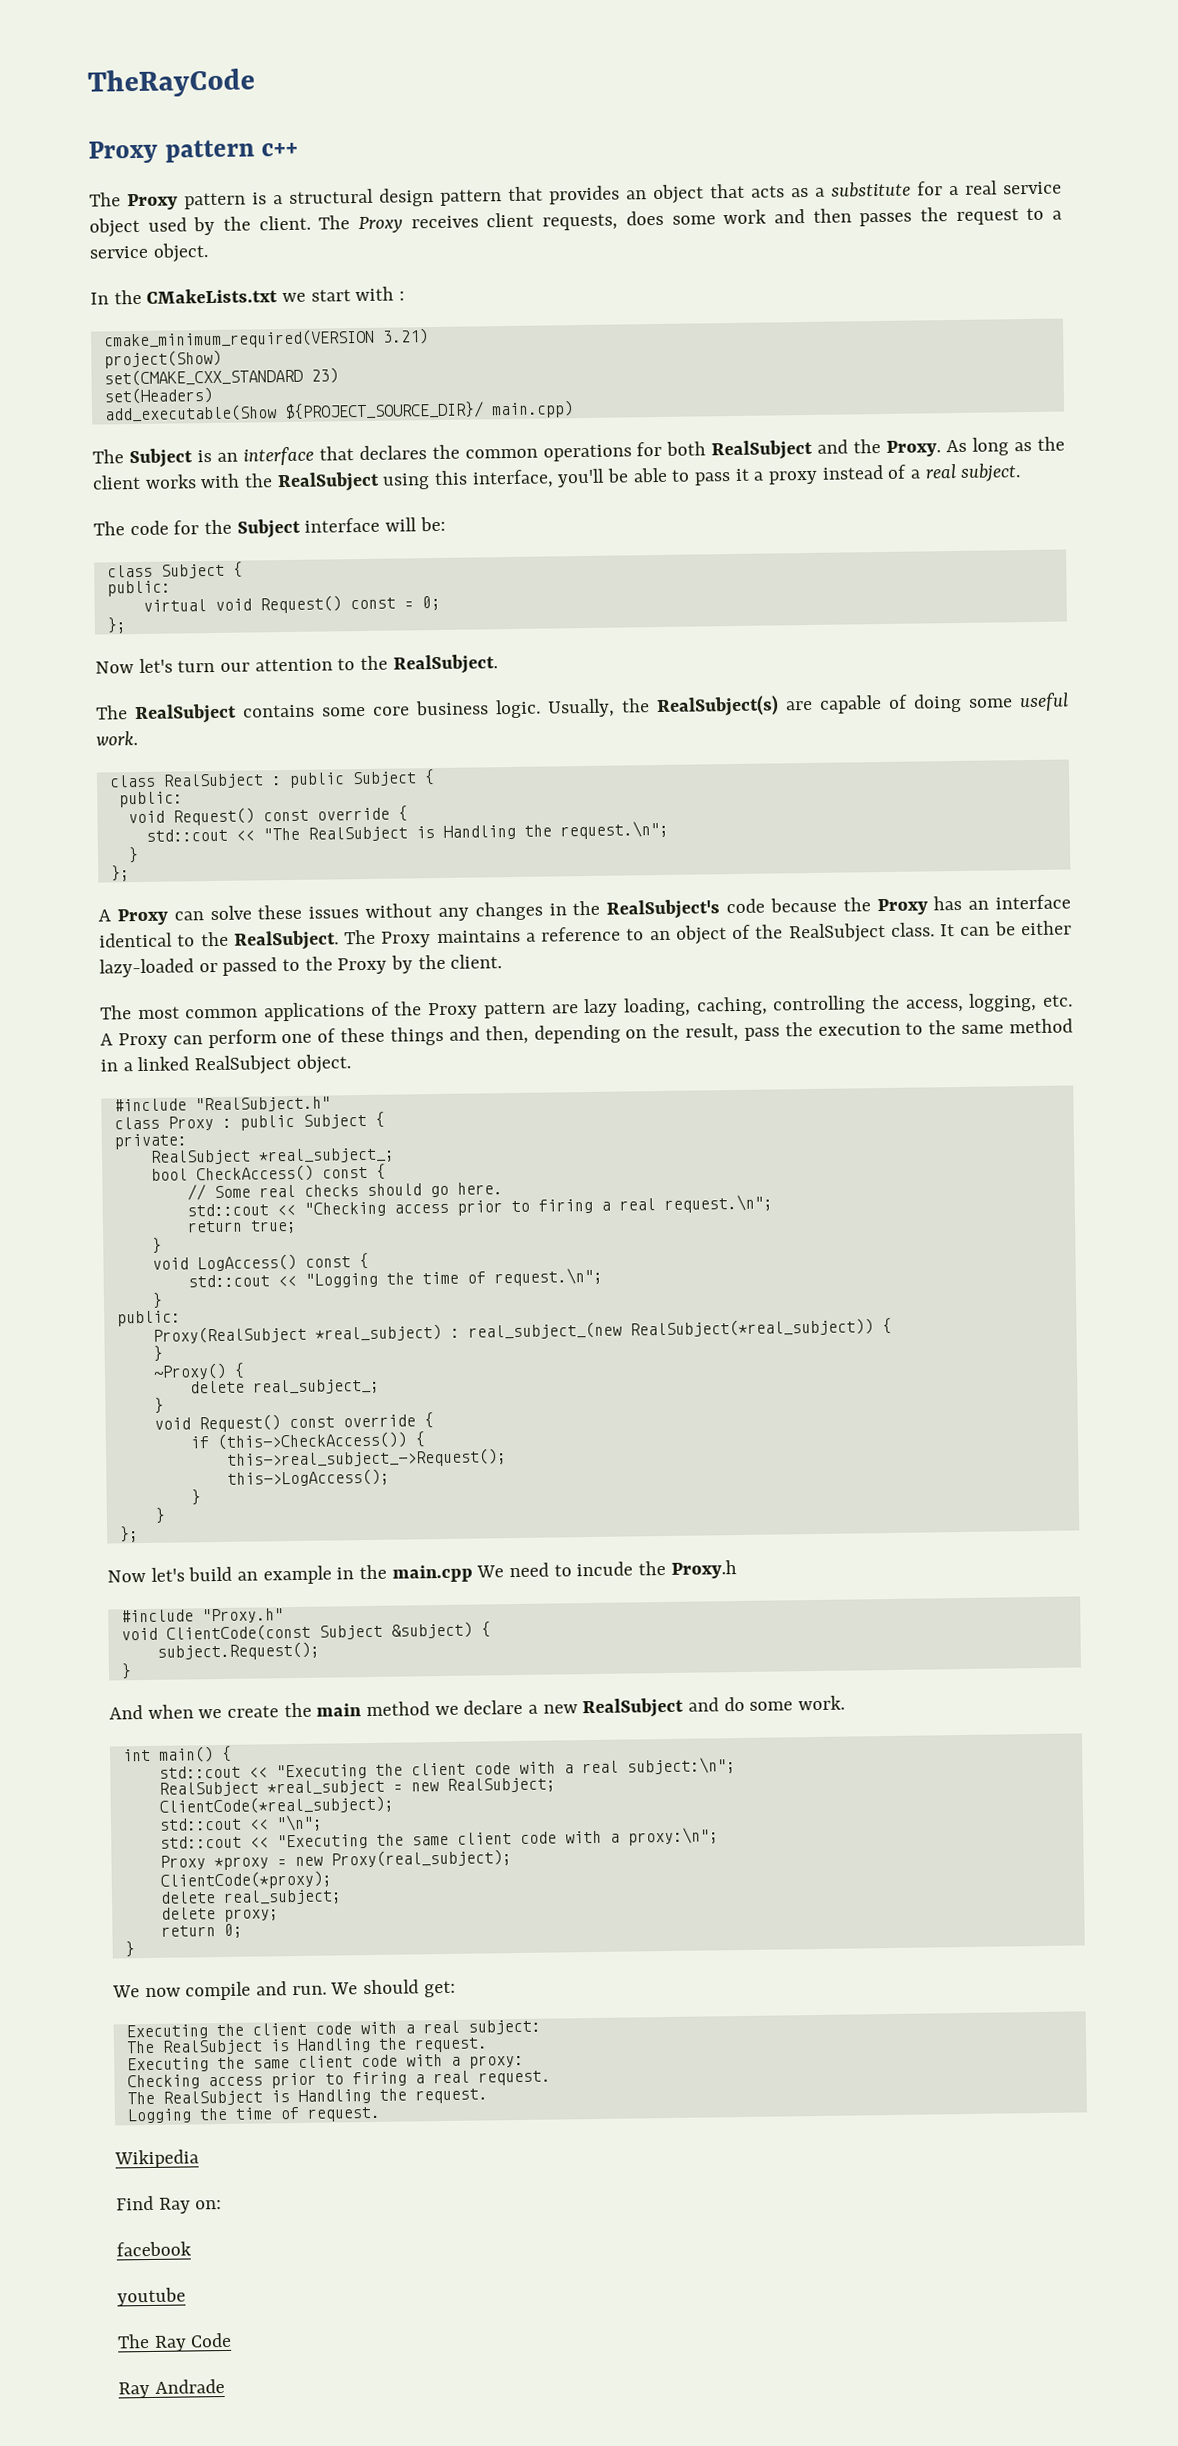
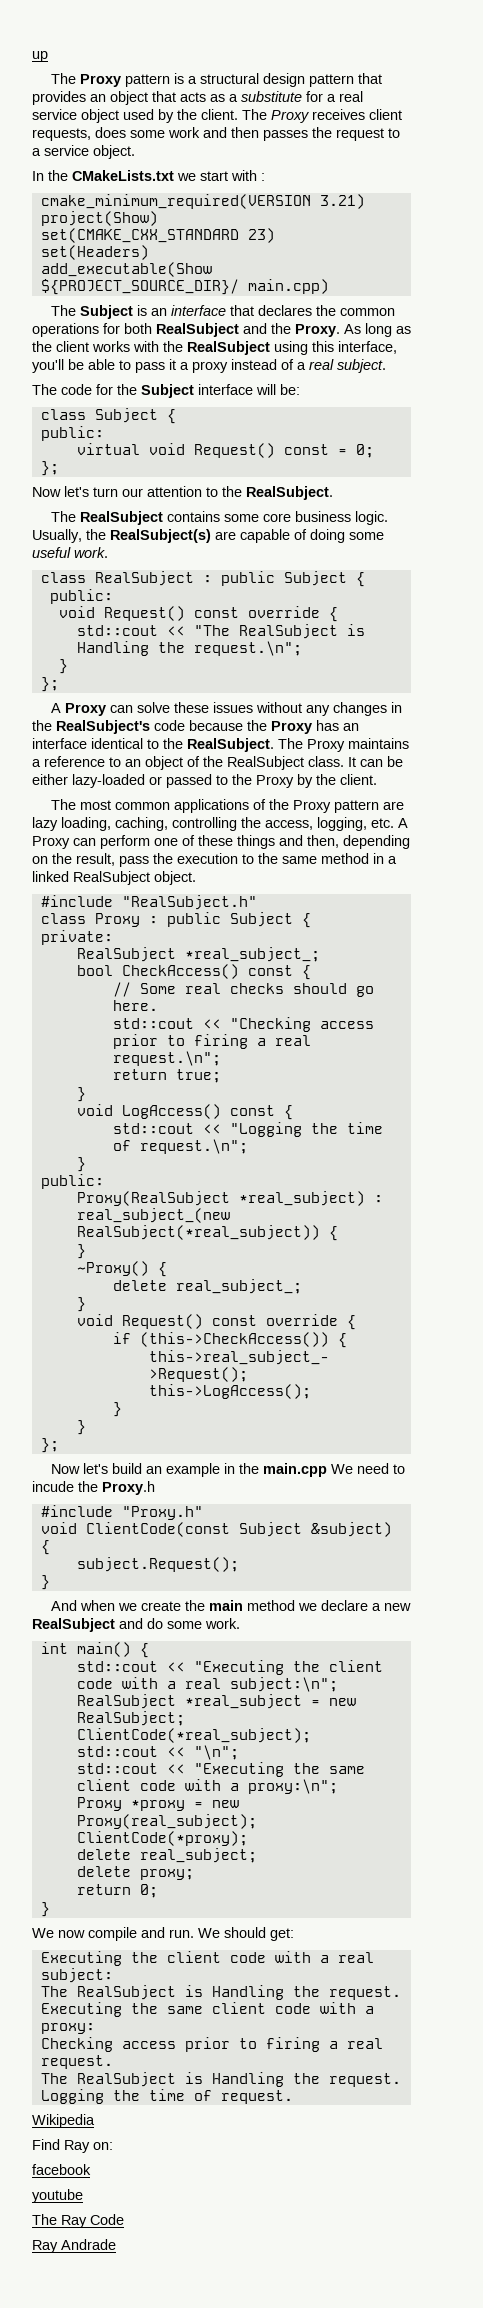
[87,68,255,98] [88,139,299,164] TheRayCode // Proxy pattern c++ -> [32,51,48,62] up

